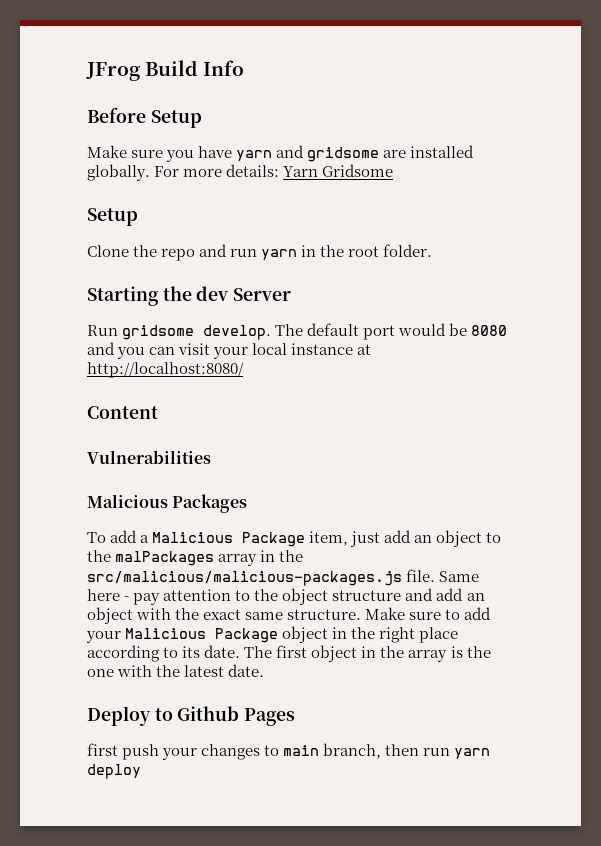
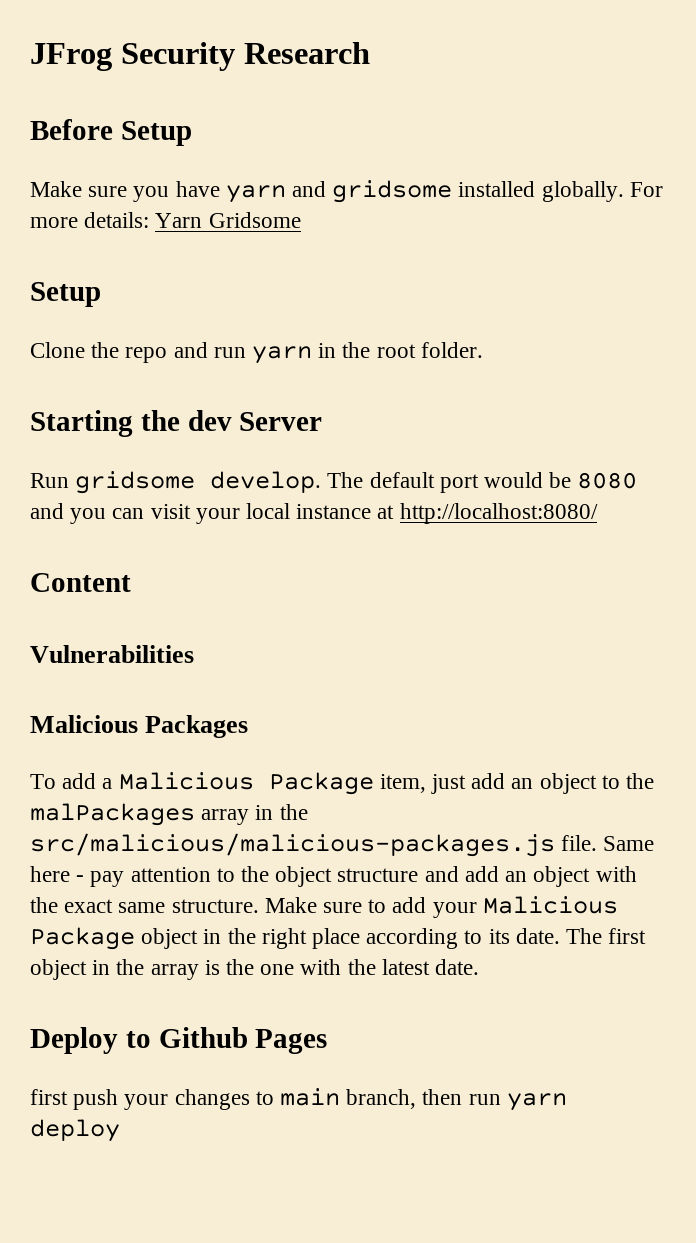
[145,60,245,76] Build Info -> [120,42,370,71] Security Research
[383,150,407,158] are -> (453, 191) none

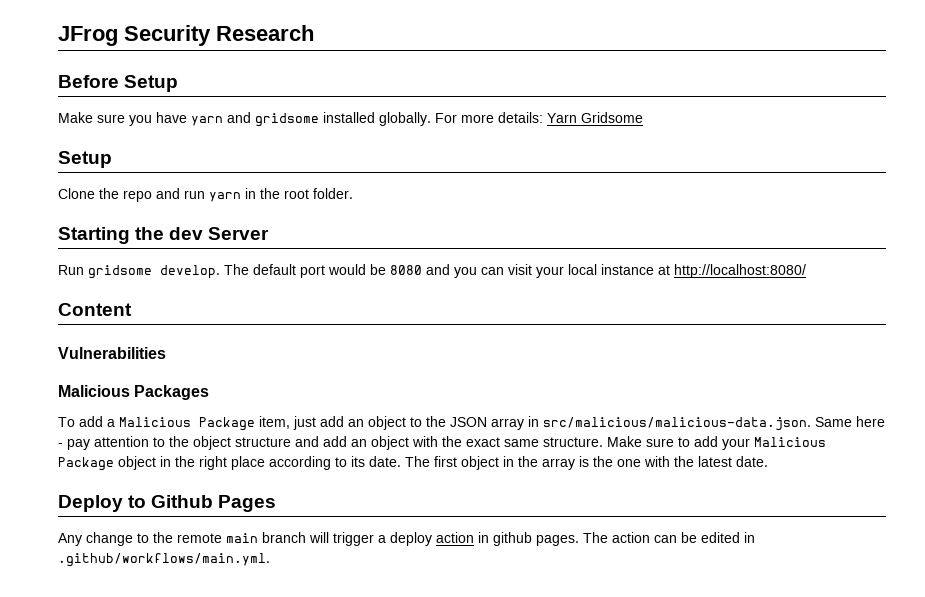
[30,803,195,826] malPackages -> [450,417,487,427] JSON
[279,804,308,820] [30,833,598,857] the src/malicious/malicious-packages.js file. -> [543,417,811,431] src/malicious/malicious-data.json.
[30,1088,567,1111] [30,1119,120,1142] first push your changes to main branch, then run yarn deploy -> [58,532,755,546] [58,553,270,567] Any change to the remote main branch will trigger a deploy action in github pages. The action can be edited in .github/workflows/main.yml.

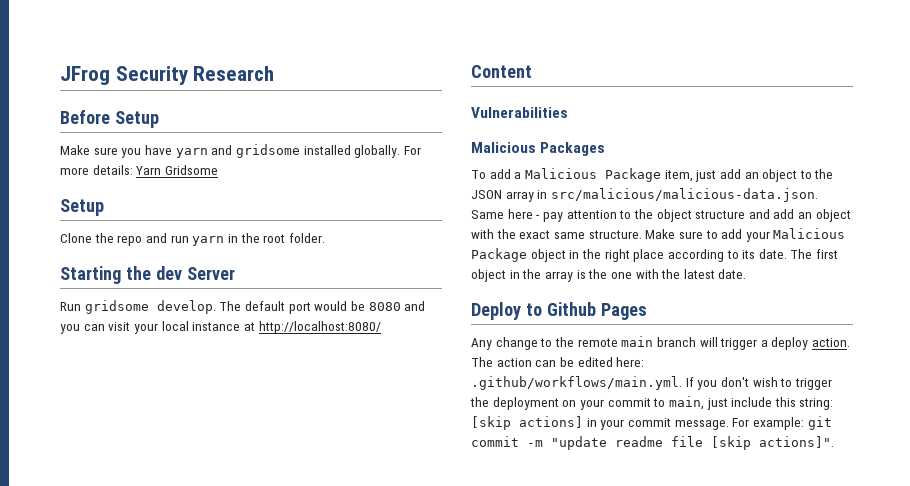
[436,532,579,546] action in github pages. -> [812,338,851,347] action.
[744,532,755,543] [58,553,270,567] in .github/workflows/main.yml. -> [616,357,645,367] [471,376,832,390] [470,396,834,410] [471,416,832,430] [471,436,834,450] here: .github/workflows/main.yml. If you don't wish to trigger the deployment on your commit to main, just include this string: [skip actions] in your commit message. For example: git commit -m "update readme file [skip actions]".

